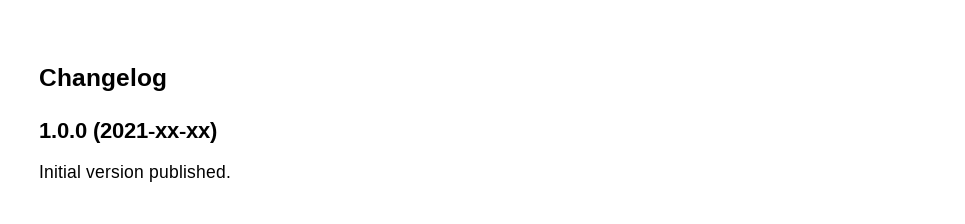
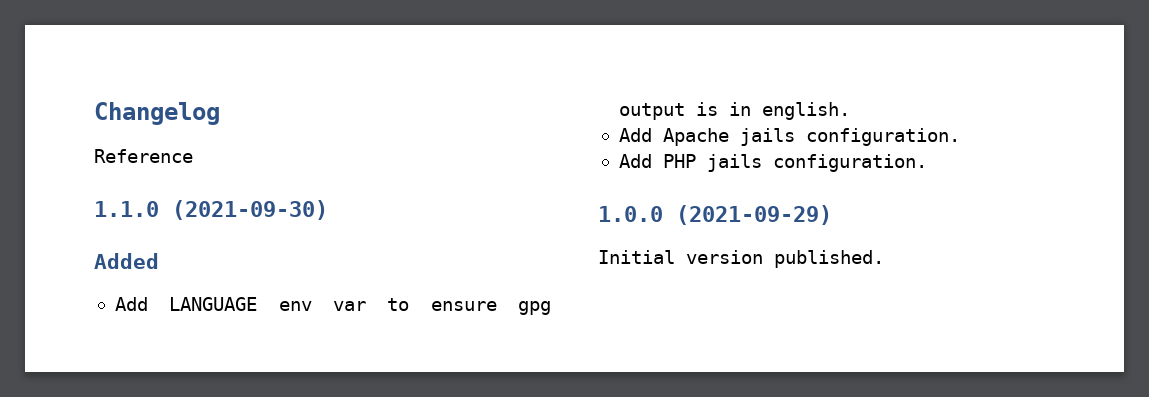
(167, 79) none -> [94,149,193,163] [94,200,328,220] [94,253,159,269] [114,297,551,315] [618,102,850,120] [618,128,960,146] [618,154,927,172] // Reference // 1.1.0 (2021-09-30) // Added // Add LANGUAGE env var to ensure gpg output is in english. // Add Apache jails configuration. // Add PHP jails configuration.
[93,122,217,143] (2021-xx-xx) -> [676,205,832,225] (2021-09-29)

